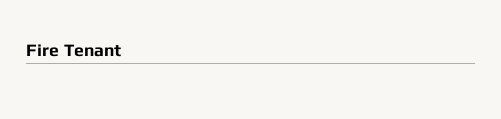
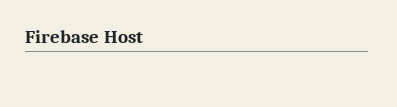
[26,44,121,57] Fire Tenant -> [25,30,143,43] Firebase Host

